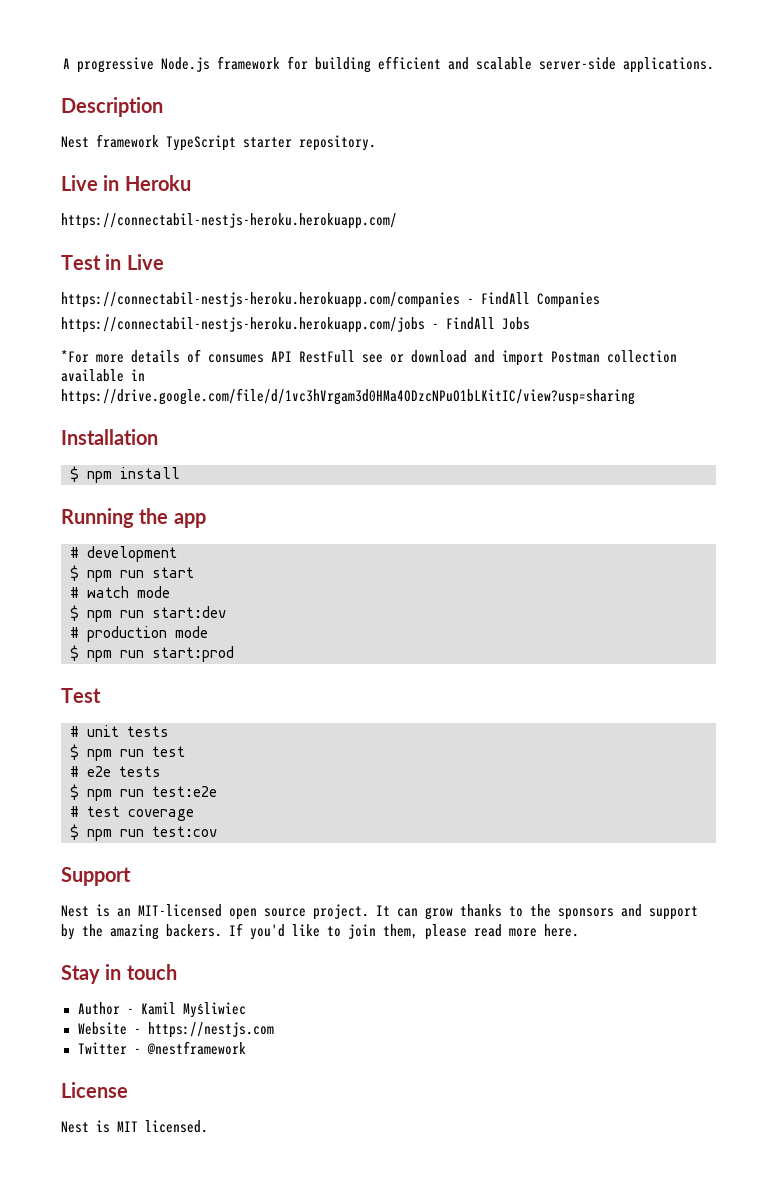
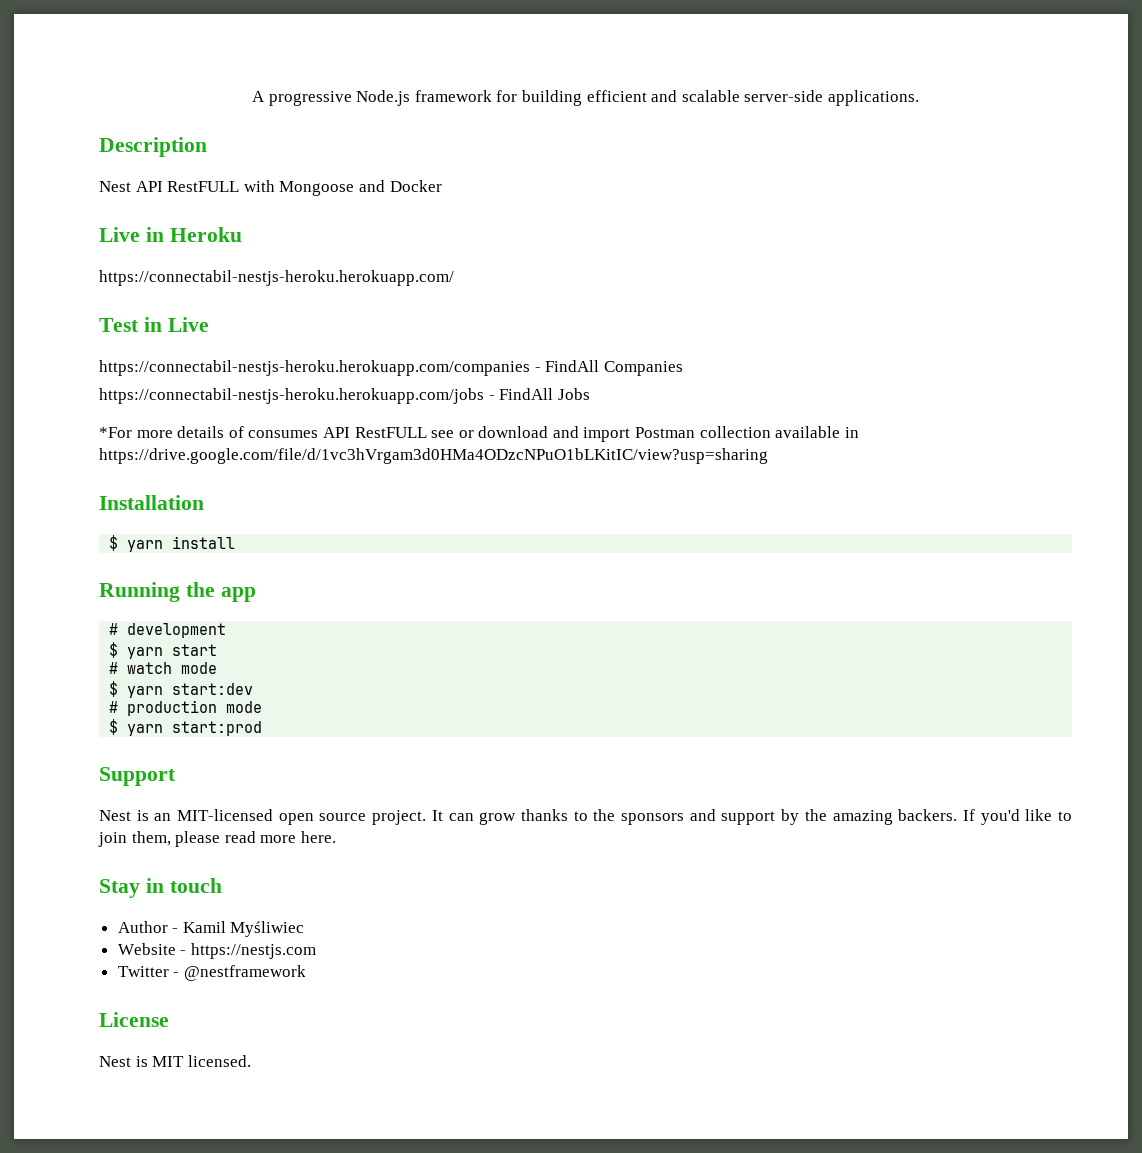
[96,134,376,151] framework TypeScript starter repository. -> [135,180,442,196] API RestFULL with Mongoose and Docker
[299,350,355,363] RestFull -> [354,427,427,438] RestFULL
[87,471,112,483] npm -> [127,540,164,552] yarn
[87,570,144,582] npm run -> [127,647,164,659] yarn
[87,610,144,622] npm run -> [127,686,164,698] yarn
[87,650,144,662] npm run -> [127,724,164,736] yarn
[61,688,101,703] [70,725,169,737] [70,744,185,761] [70,766,161,777] [70,784,217,801] [70,806,194,821] [70,824,217,841] // Test // # unit tests // $ npm run test // # e2e tests // $ npm run test:e2e // # test coverage // $ npm run test:cov -> (263, 728) none

